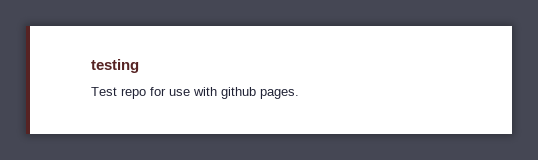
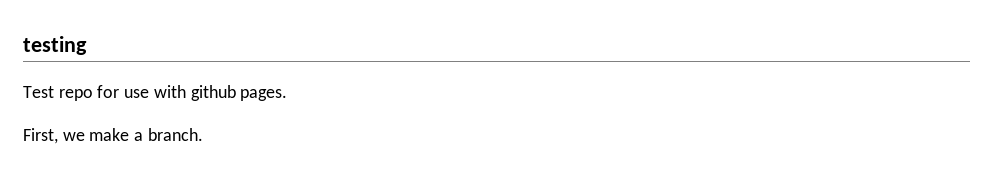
(299, 94) none -> [23,128,203,144] // First, we make a branch.

